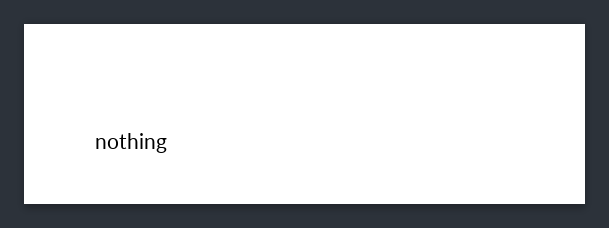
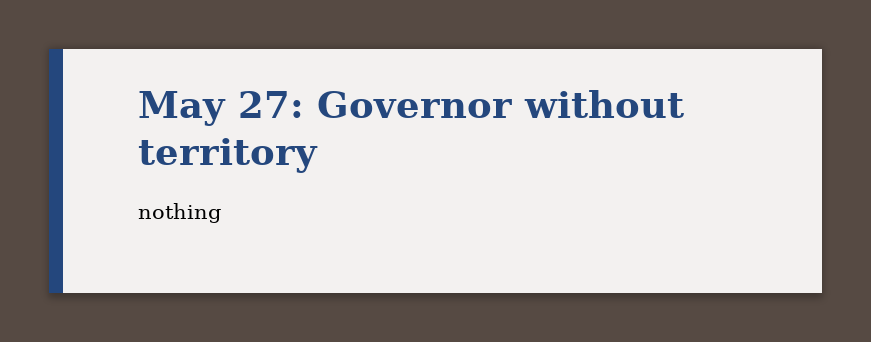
(95, 143) none -> [138,90,684,126] [138,138,318,173] May 27: Governor without territory //

